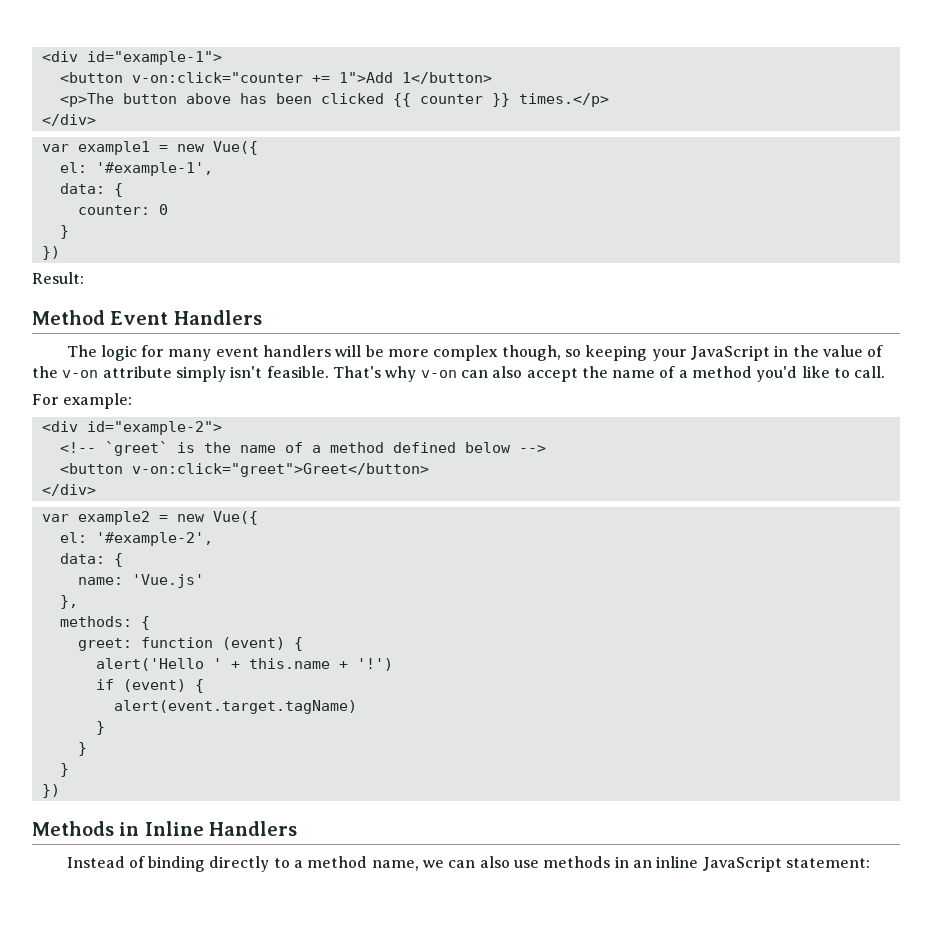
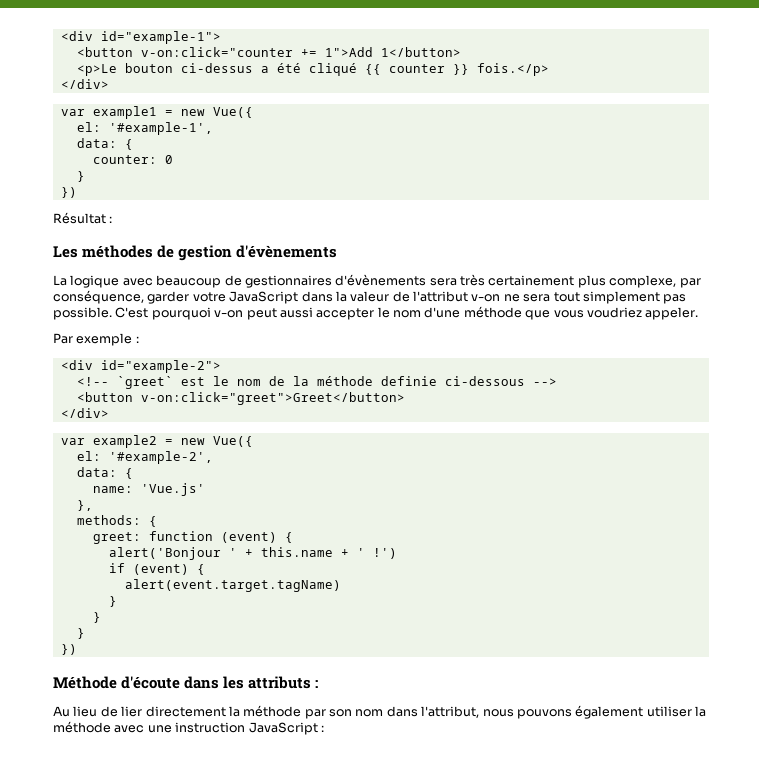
[59,93,384,107] <p>The button above has been clicked -> [76,63,357,76] <p>Le bouton ci-dessus a été cliqué
[518,93,609,107] times.</p> -> [476,63,549,76] fois.</p>
[32,272,84,284] [32,310,262,325] [66,345,884,361] [32,366,886,382] [32,393,133,409] [41,421,222,435] [59,441,511,456] Result: // Method Event Handlers // The logic for many event handlers will be more complex though, so keeping your JavaScript in the value of the v-on attribute simply isn't feasible. That's why v-on can also accept the name of a method you'd like to call. // For example: // <div id="example-2"> // <!-- `greet` is the name of a method defined below -> [53,212,113,224] [53,245,338,261] [53,274,701,288] [53,290,687,304] [53,306,699,320] [53,333,139,346] [60,360,221,373] [76,376,525,389] Résultat : // Les méthodes de gestion d'évènements // La logique avec beaucoup de gestionnaires d'évènements sera très certainement plus complexe, par conséquence, garder votre JavaScript dans la valeur de l'attribut v-on ne sera tout simplement pas possible. C'est pourquoi v-on peut aussi accepter le nom d'une méthode que vous voudriez appeler. // Par exemple : // <div id="example-2"> // <!-- `greet` est le nom de la méthode definie ci-dessous
[95,658,204,671] alert('Hello -> [108,547,221,560] alert('Bonjour
[356,658,393,671] '!') -> [356,548,397,559] ' !')
[32,821,298,836] [66,856,870,872] Methods in Inline Handlers // Instead of binding directly to a method name, we can also use methods in an inline JavaScript statement: -> [53,676,319,689] [53,705,706,719] [53,721,324,735] Méthode d'écoute dans les attributs : // Au lieu de lier directement la méthode par son nom dans l'attribut, nous pouvons également utiliser la méthode avec une instruction JavaScript :

